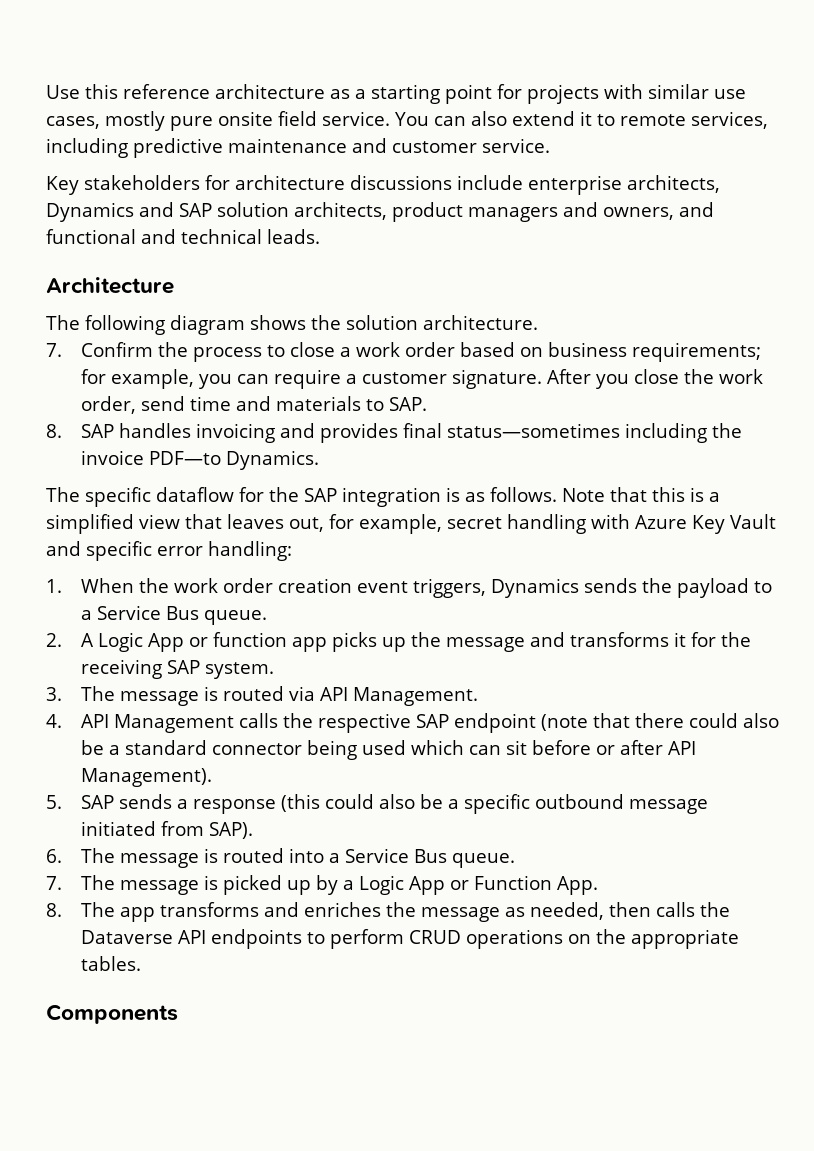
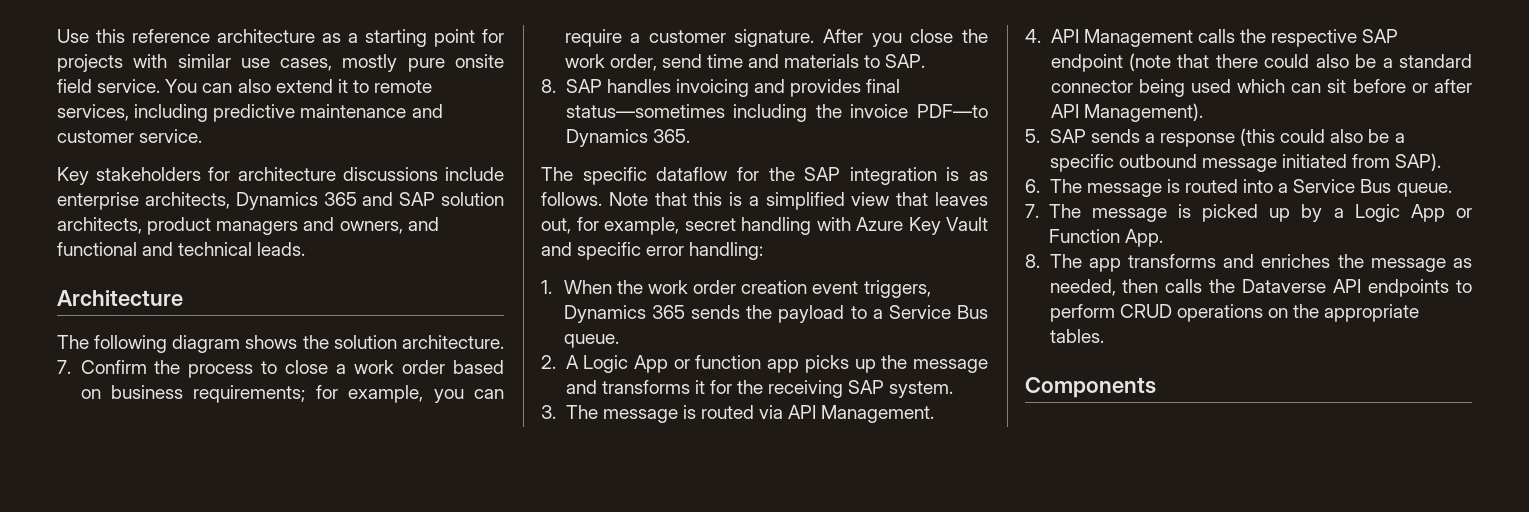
(134, 212) none -> [323,192,357,206] 365
[226,450,320,470] Dynamics. -> [565,129,690,147] Dynamics 365.
(580, 588) none -> [651,305,685,319] 365

